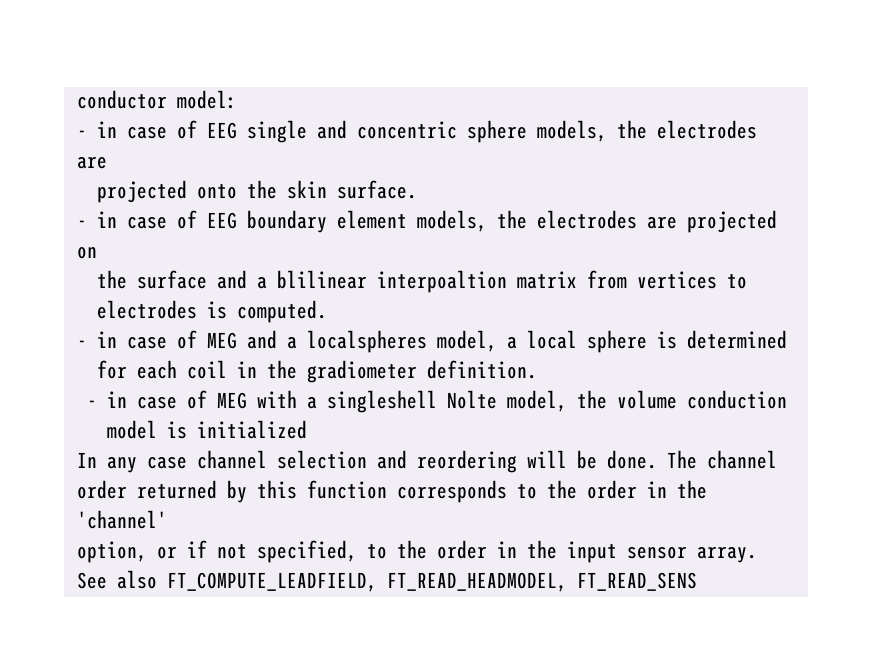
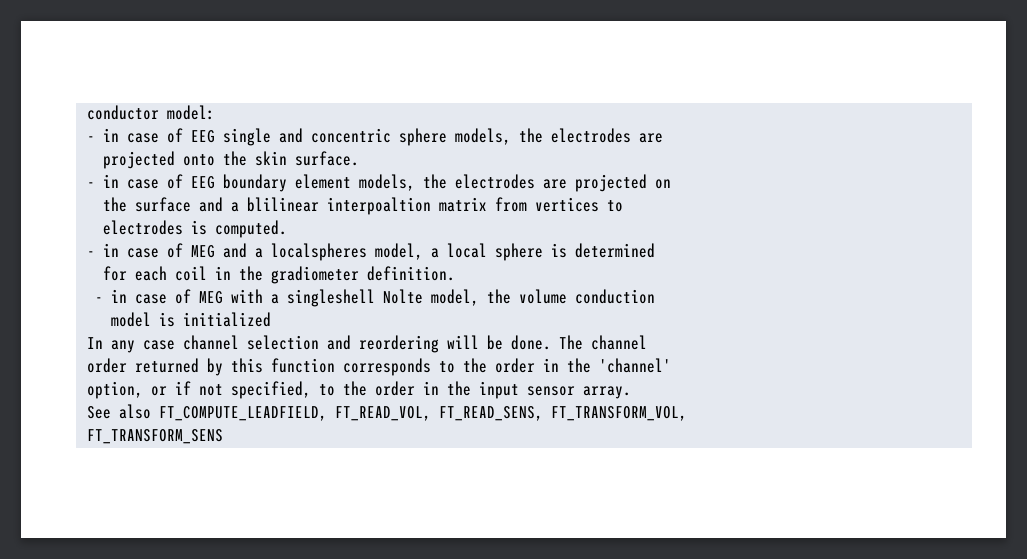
[387,572,698,592] FT_READ_HEADMODEL, FT_READ_SENS -> [335,406,688,421] [87,429,224,444] FT_READ_VOL, FT_READ_SENS, FT_TRANSFORM_VOL, // FT_TRANSFORM_SENS

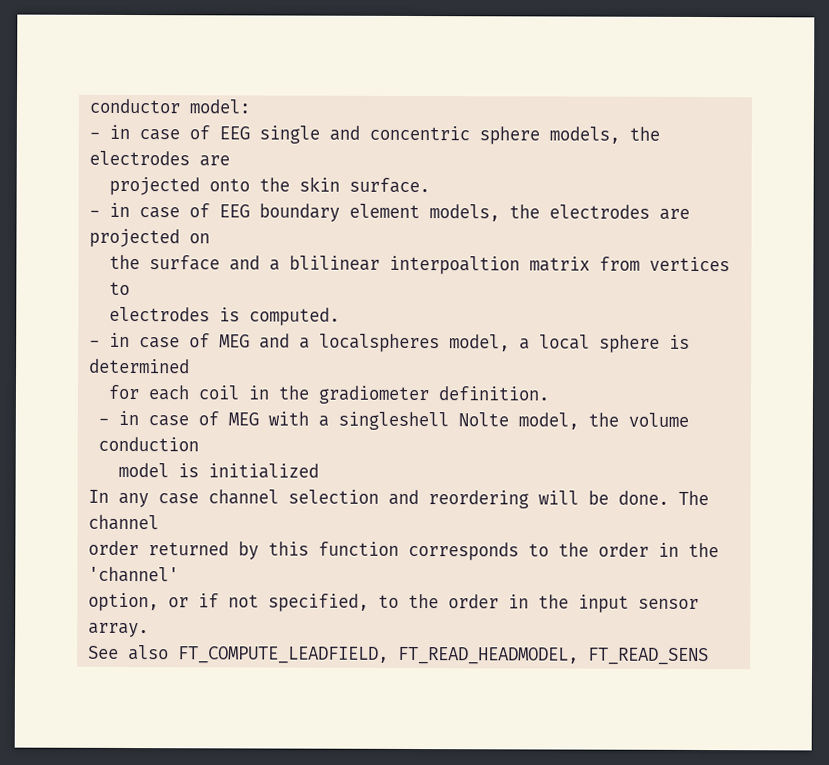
[335,406,688,421] [87,429,224,444] FT_READ_VOL, FT_READ_SENS, FT_TRANSFORM_VOL, // FT_TRANSFORM_SENS -> [397,646,709,666] FT_READ_HEADMODEL, FT_READ_SENS

